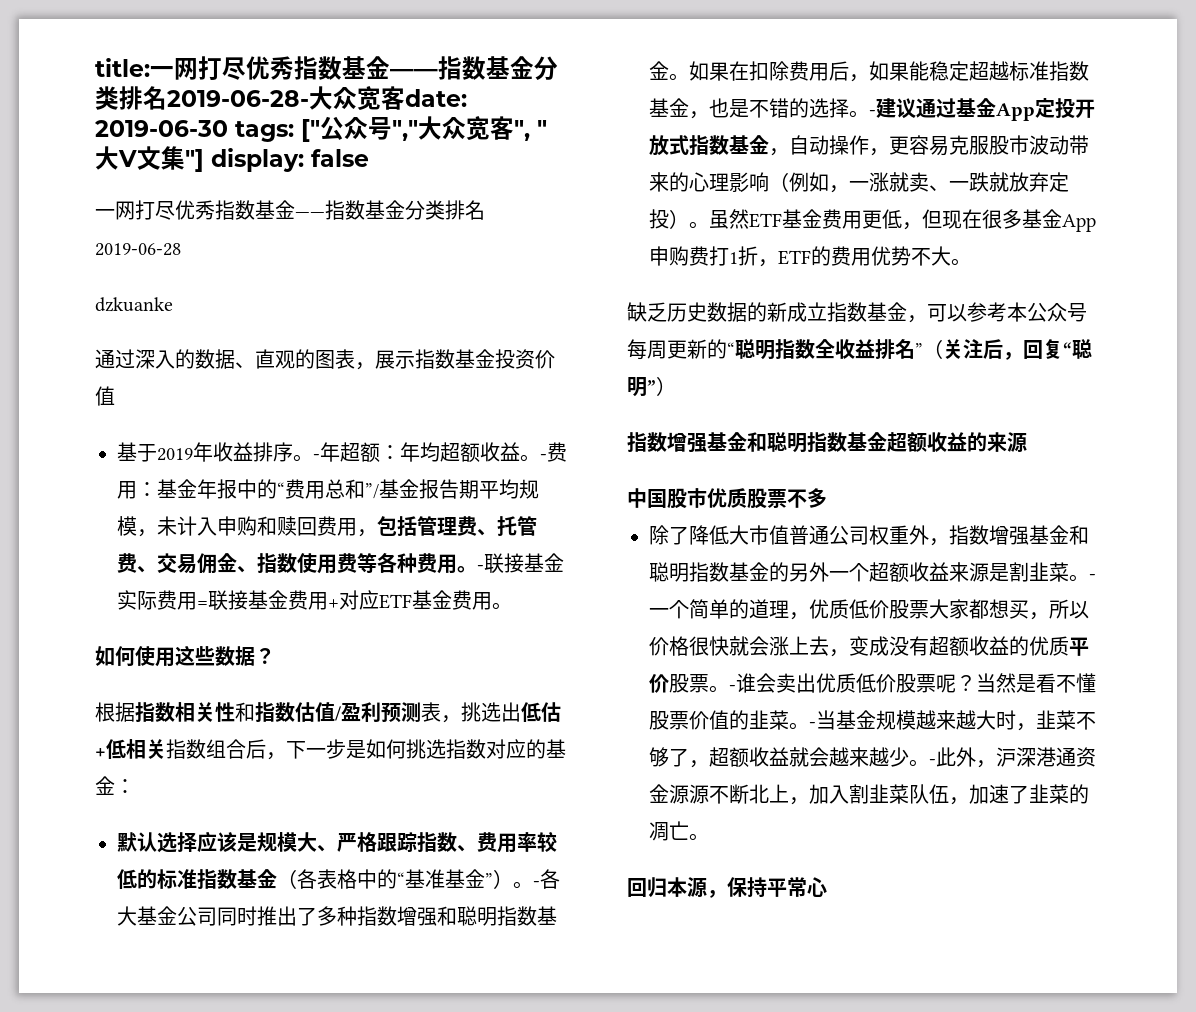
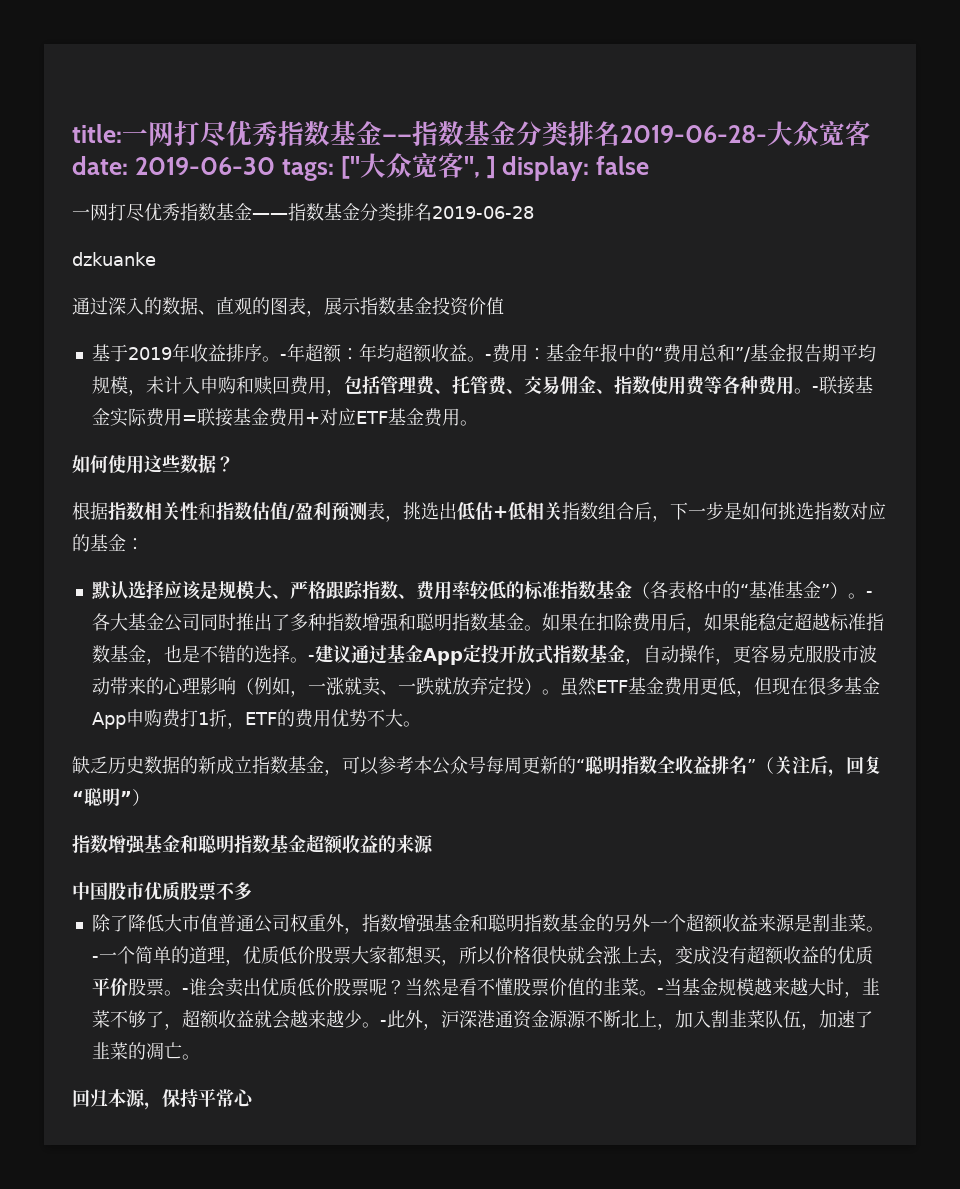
[320,116,418,141] 公众号"," -> (360, 167) none
[537,120,547,137] [95,146,204,172] "大V文集"] -> [486,156,496,179] ]

